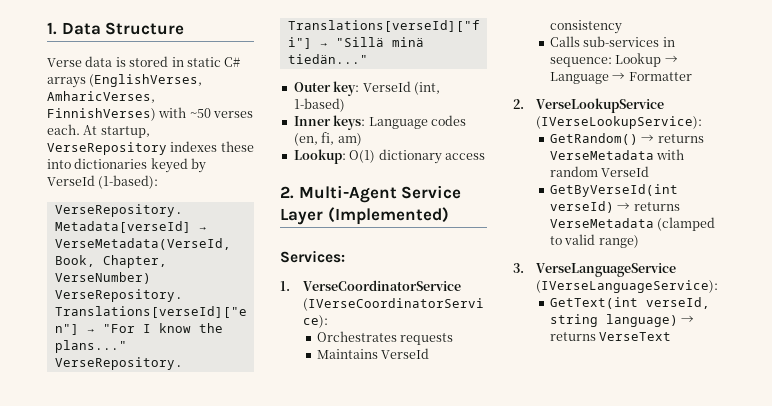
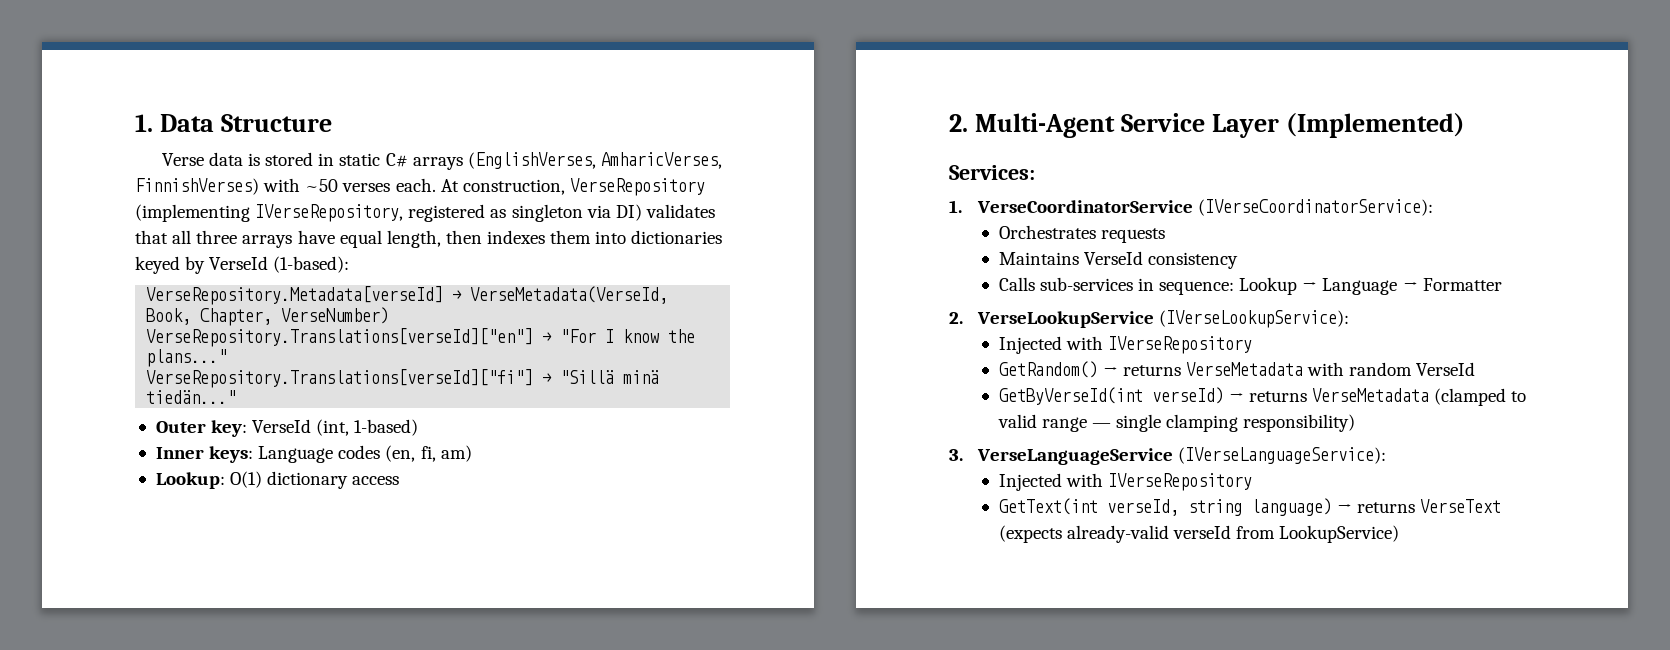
[100,126,150,138] [47,141,254,155] startup, VerseRepository indexes these -> [462,178,705,196] [135,204,715,222] [135,230,592,248] construction, VerseRepository (implementing IVerseRepository, registered as singleton via DI) validates that all three arrays have equal length, then indexes them
(703, 122) none -> [998,336,1252,354] // Injected with IVerseRepository
[598,235,639,248] range) -> [1041,414,1356,432] range — single clamping responsibility)
(719, 286) none -> [998,473,1252,491] // Injected with IVerseRepository
(672, 336) none -> [998,525,1400,543] (expects already-valid verseId from LookupService)

